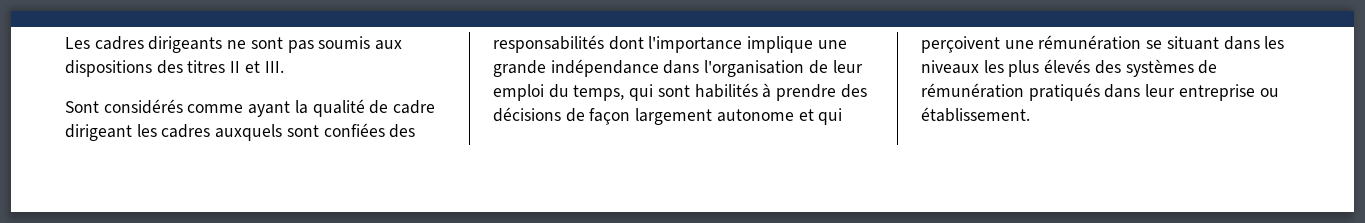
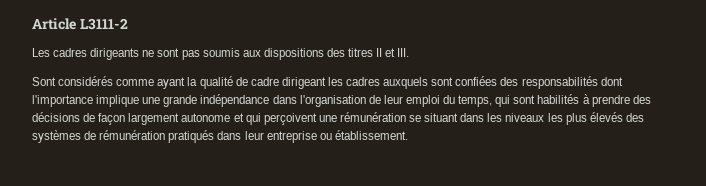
(65, 43) none -> [32,18,128,30] Article L3111-2 //

